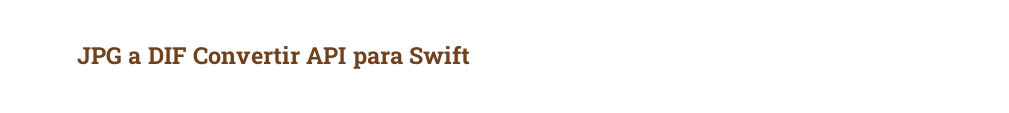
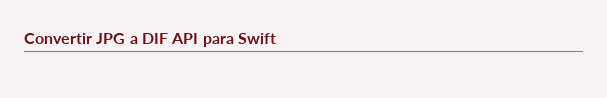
(77, 56) none -> [24,33,92,44] Convertir
[193,46,301,65] Convertir -> (168, 38) none

